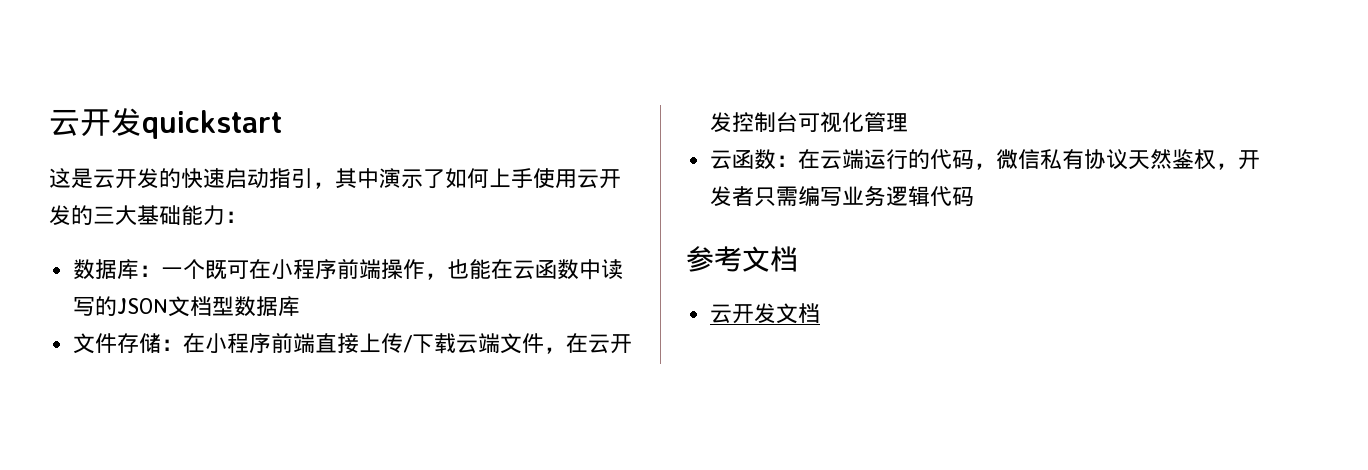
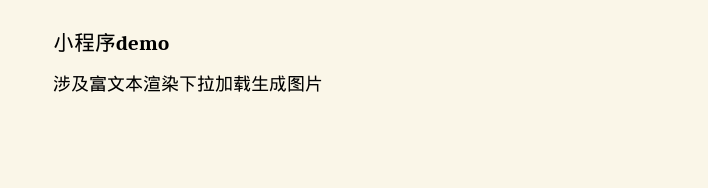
[49,108,282,139] [49,168,621,189] [49,205,247,226] [73,258,624,280] [73,296,301,317] [73,332,633,354] [710,112,909,133] [710,149,1261,170] [710,186,975,207] [686,246,798,272] [710,303,821,324] 云开发quickstart // 这是云开发的快速启动指引，其中演示了如何上手使用云开发的三大基础能力： // 数据库：一个既可在小程序前端操作，也能在云函数中读写的JSON文档型数据库 // 文件存储：在小程序前端直接上传/下载云端文件，在云开发控制台可视化管理 // 云函数：在云端运行的代码，微信私有协议天然鉴权，开发者只需编写业务逻辑代码 // 参考文档 // 云开发文档 -> [53,32,169,52] [53,75,323,92] 小程序demo // 涉及富文本渲染下拉加载生成图片

